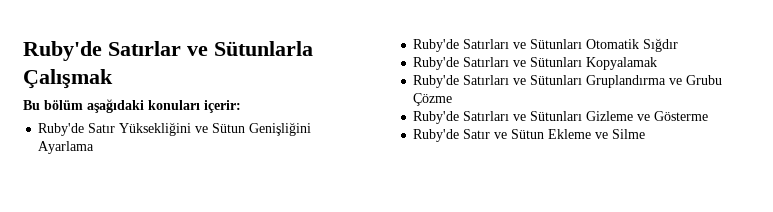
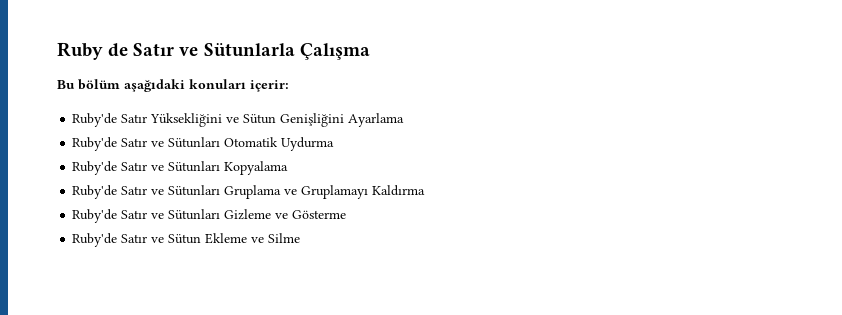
[23,41,181,61] Ruby'de Satırlar -> [57,42,175,60] Ruby de Satır
[23,69,113,89] Çalışmak -> [299,43,370,60] Çalışma
[463,39,510,49] Satırları -> [121,138,148,147] Satır
[643,38,679,52] [413,57,658,70] [413,75,723,88] [413,93,453,106] [413,111,510,124] Sığdır // Ruby'de Satırları ve Sütunları Kopyalamak // Ruby'de Satırları ve Sütunları Gruplandırma ve Grubu Çözme // Ruby'de Satırları -> [281,137,335,151] [72,161,289,175] [72,185,426,199] [72,209,148,223] Uydurma // Ruby'de Satır ve Sütunları Kopyalama // Ruby'de Satır ve Sütunları Gruplama ve Gruplamayı Kaldırma // Ruby'de Satır

